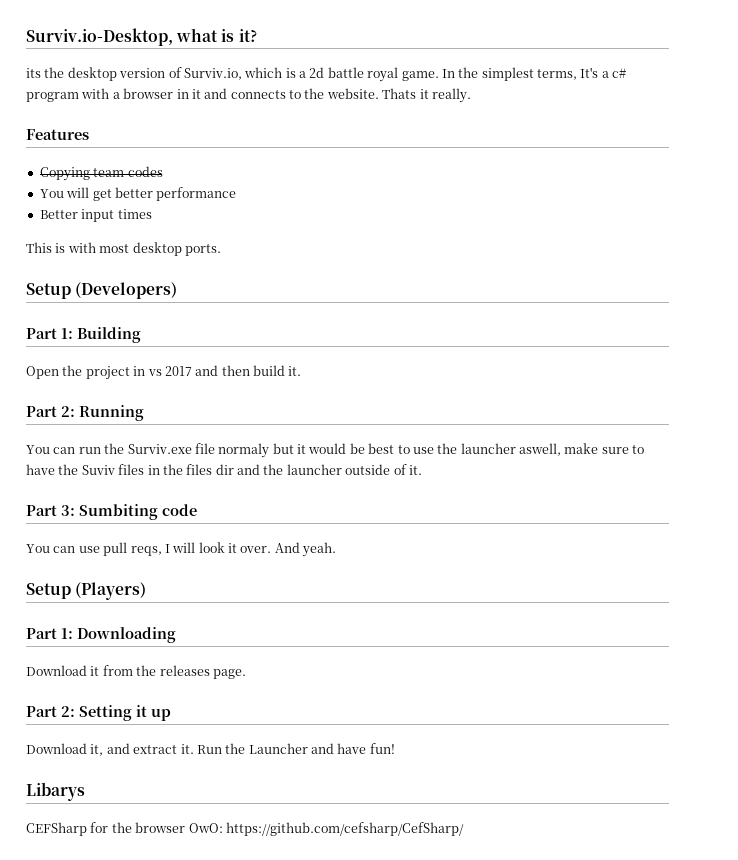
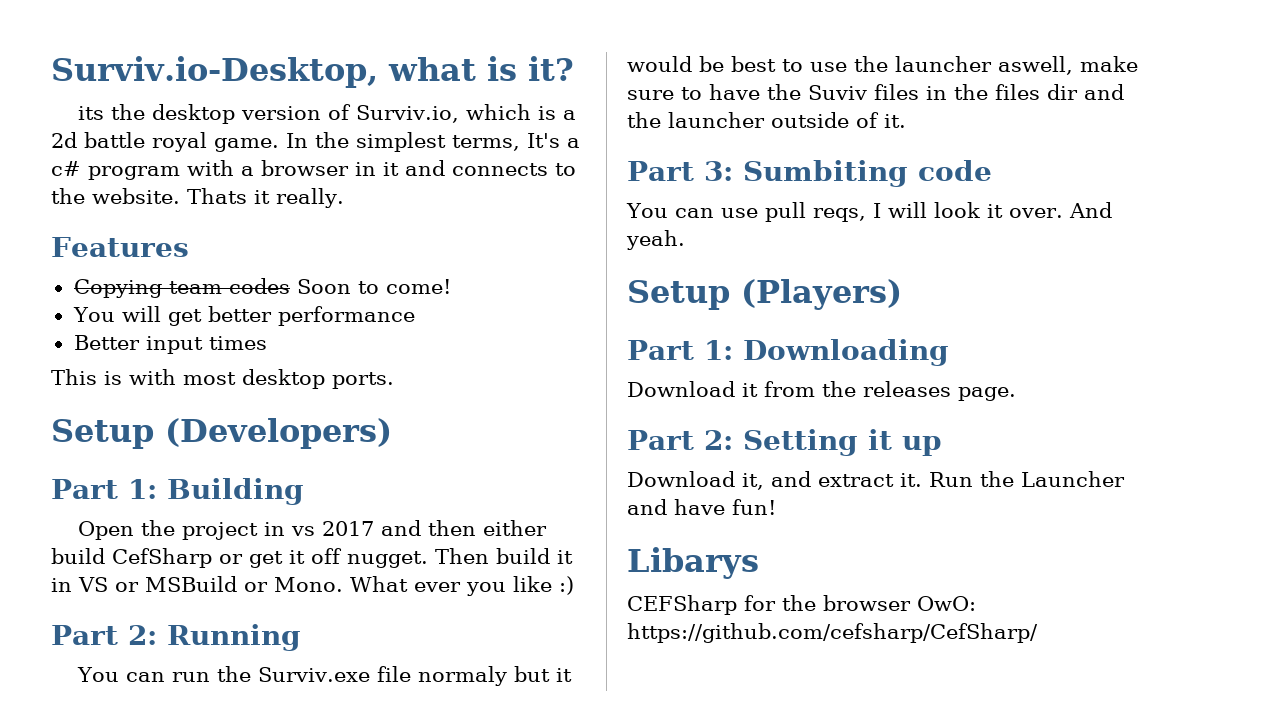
(163, 171) none -> [296,279,451,294] Soon to come!
[253,365,302,376] build it. -> [482,520,547,536] [51,548,573,568] [51,576,574,596] either build CefSharp or get it off nugget. Then build it in VS or MSBuild or Mono. What ever you like :)

